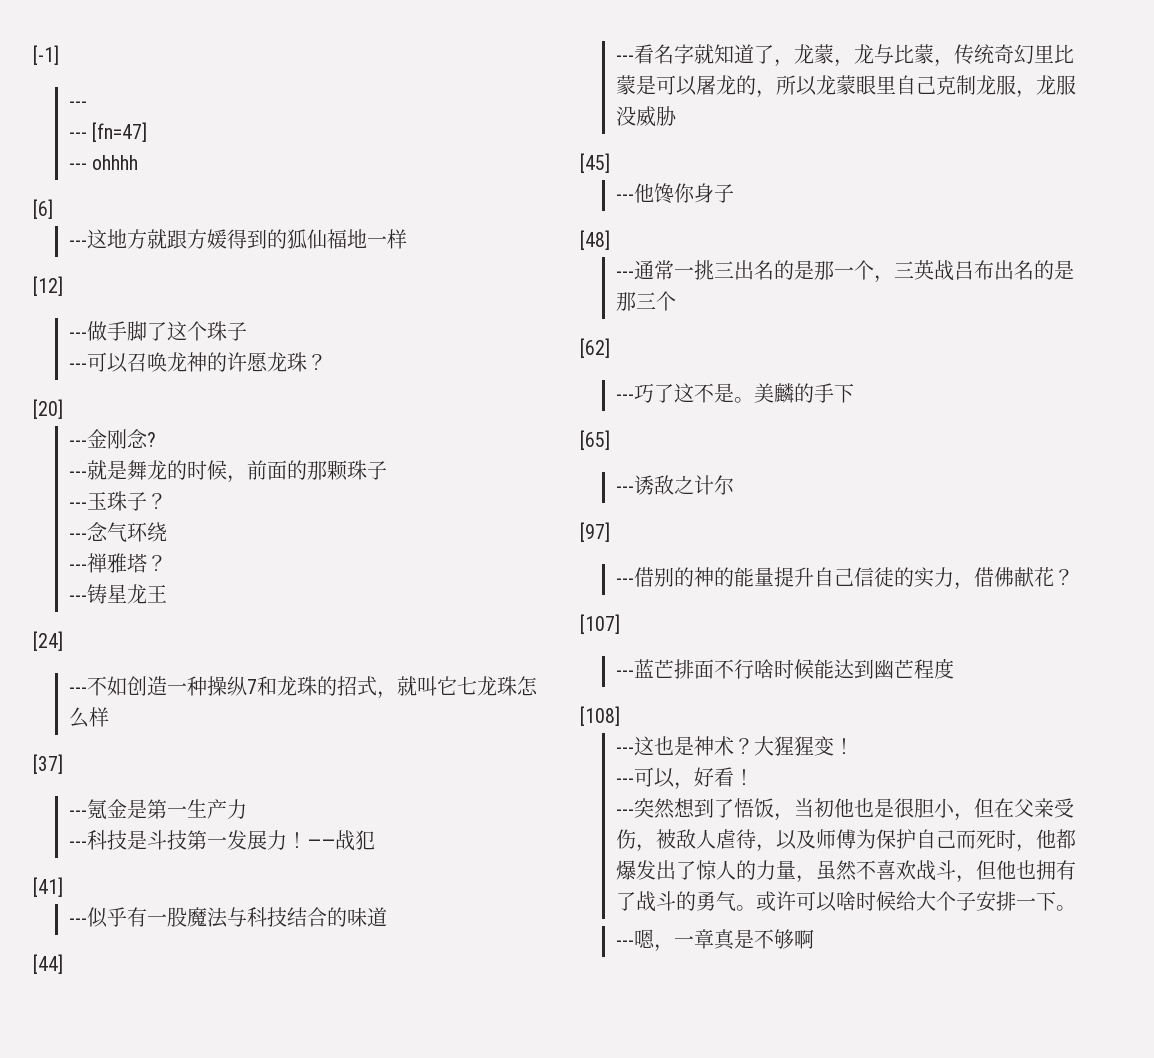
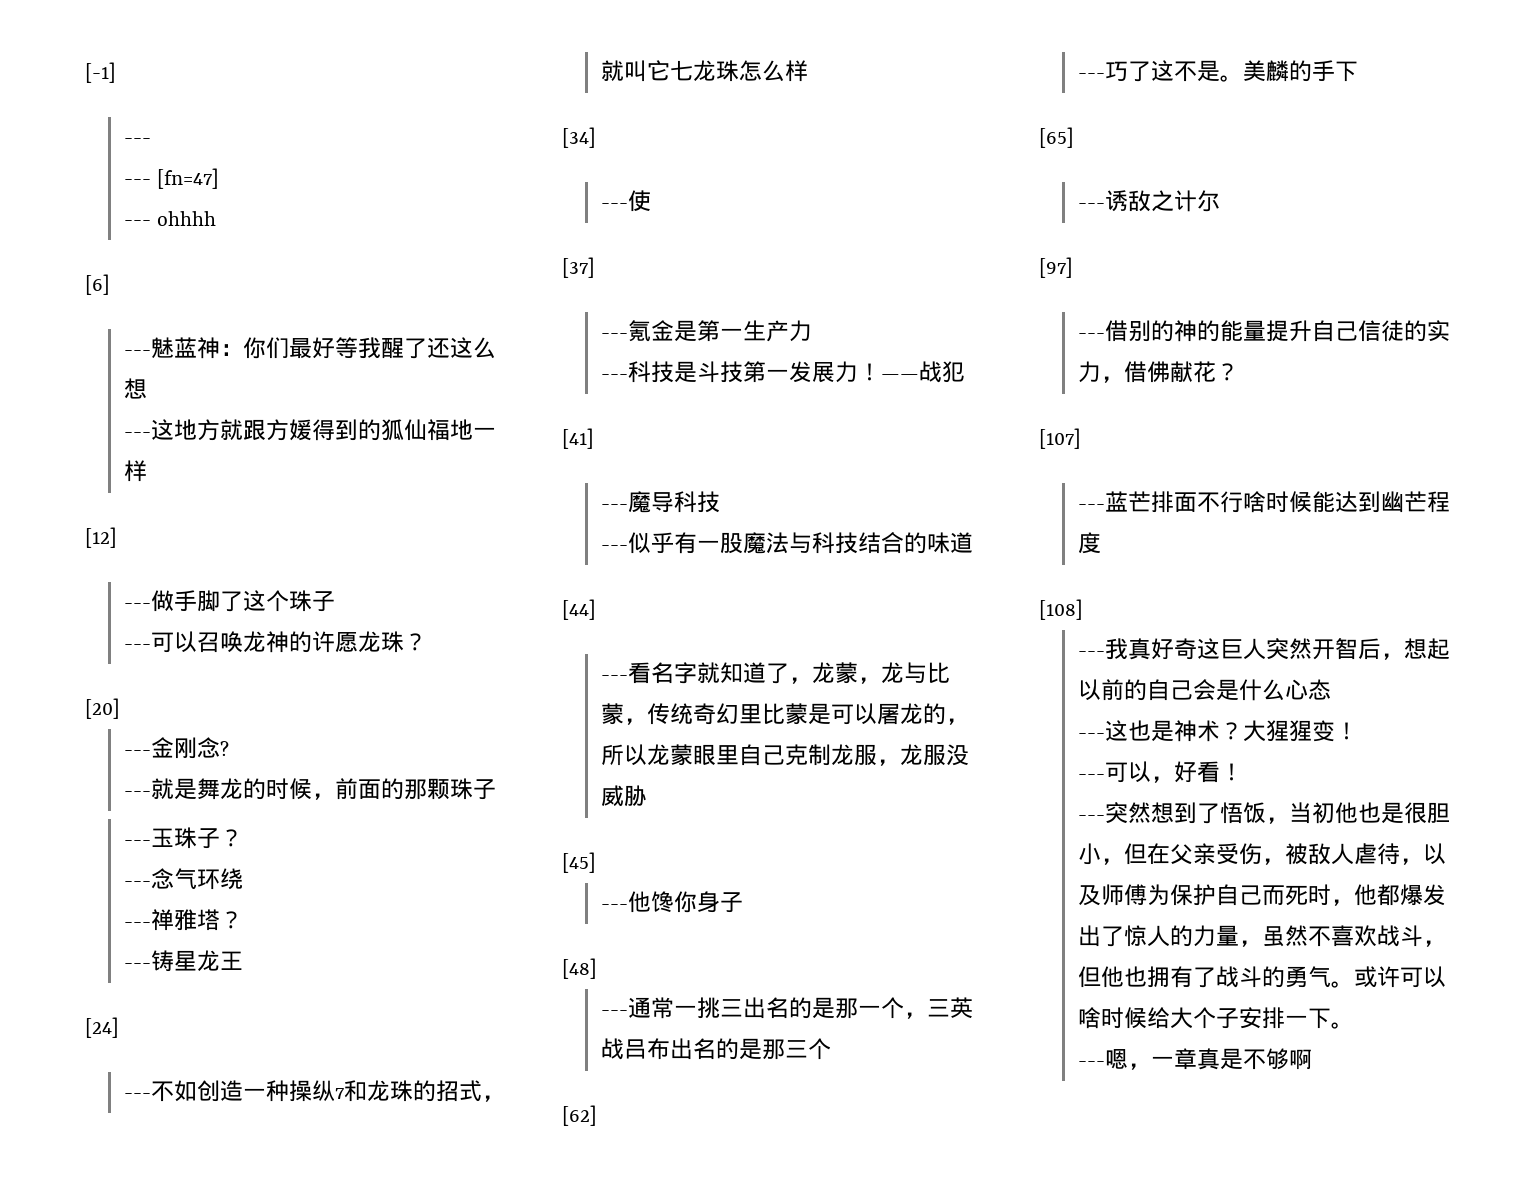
(53, 209) none -> [123,337,496,359] [123,378,147,399] // ---魅蓝神：你们最好等我醒了还这么想
(109, 717) none -> [562,127,596,148] [600,190,651,212] // [34] // ---使
(63, 887) none -> [600,491,720,513] // ---魔导科技
(620, 716) none -> [1077,638,1450,660] [1077,679,1331,701] // ---我真好奇这巨人突然开智后，想起以前的自己会是什么心态

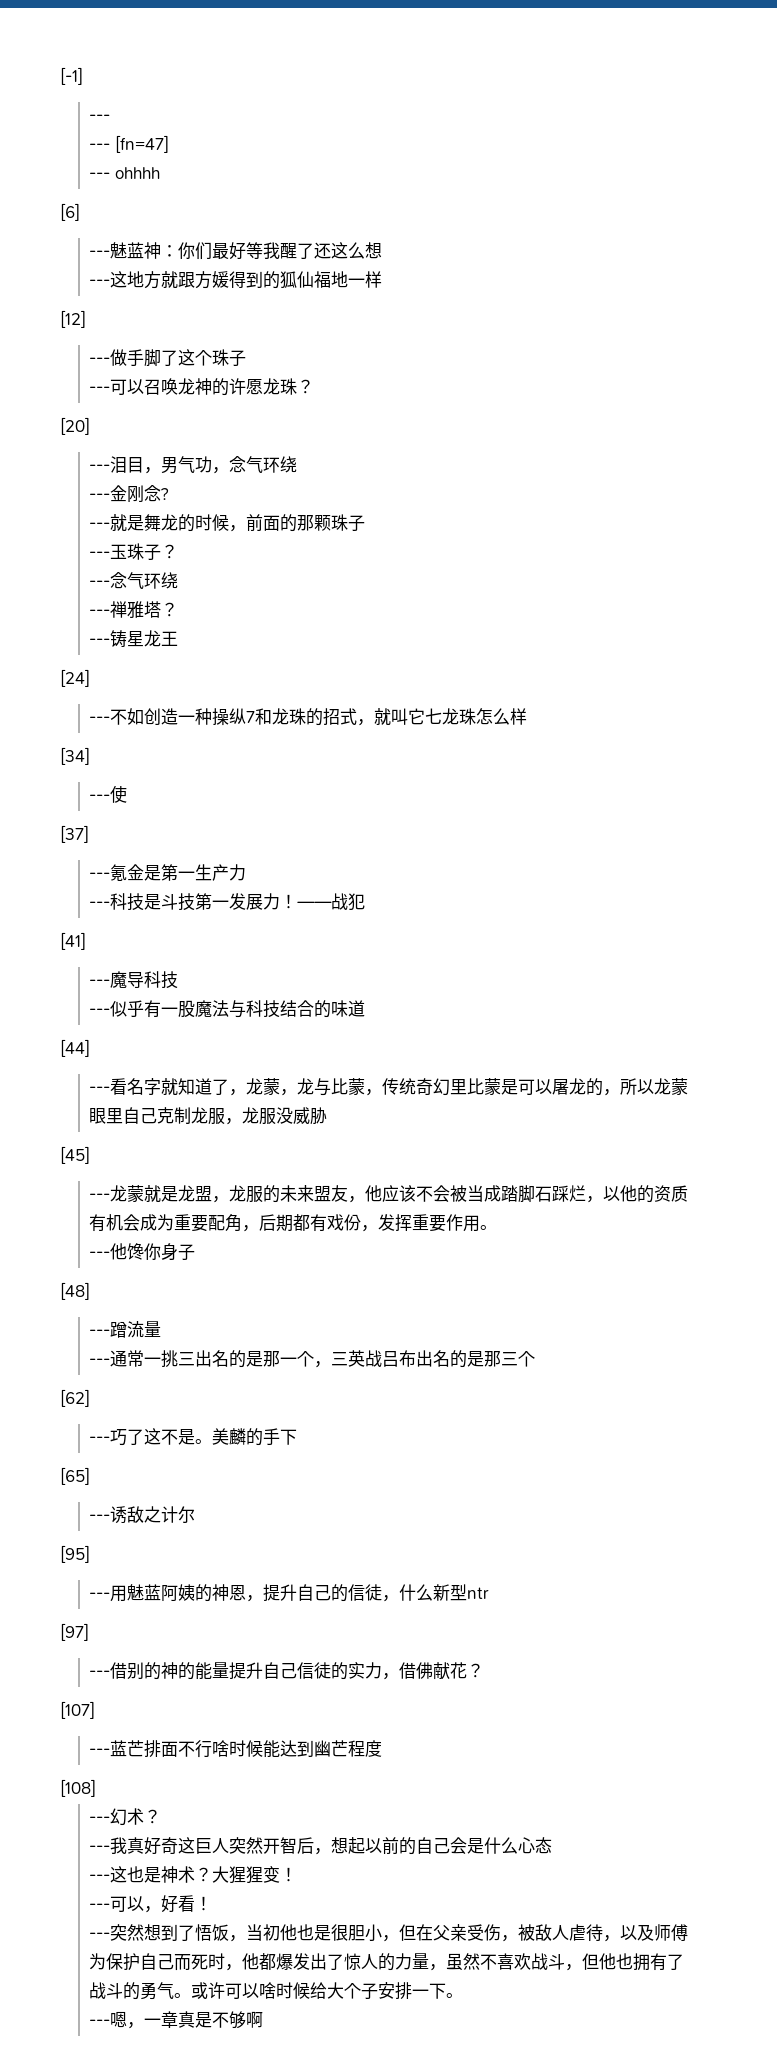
(120, 708) none -> [89,456,298,474] // ---泪目，男气功，念气环绕
(596, 862) none -> [89,1185,689,1203] [89,1214,498,1232] // ---龙蒙就是龙盟，龙服的未来盟友，他应该不会被当成踏脚石踩烂，以他的资质有机会成为重要配角，后期都有戏份，发挥重要作用。
(597, 968) none -> [89,1321,162,1338] // ---蹭流量
(1220, 201) none -> [60,1545,90,1563] [89,1584,490,1602] // [95] // ---用魅蓝阿姨的神恩，提升自己的信徒，什么新型ntr
(1083, 609) none -> [89,1808,162,1826] // ---幻术？

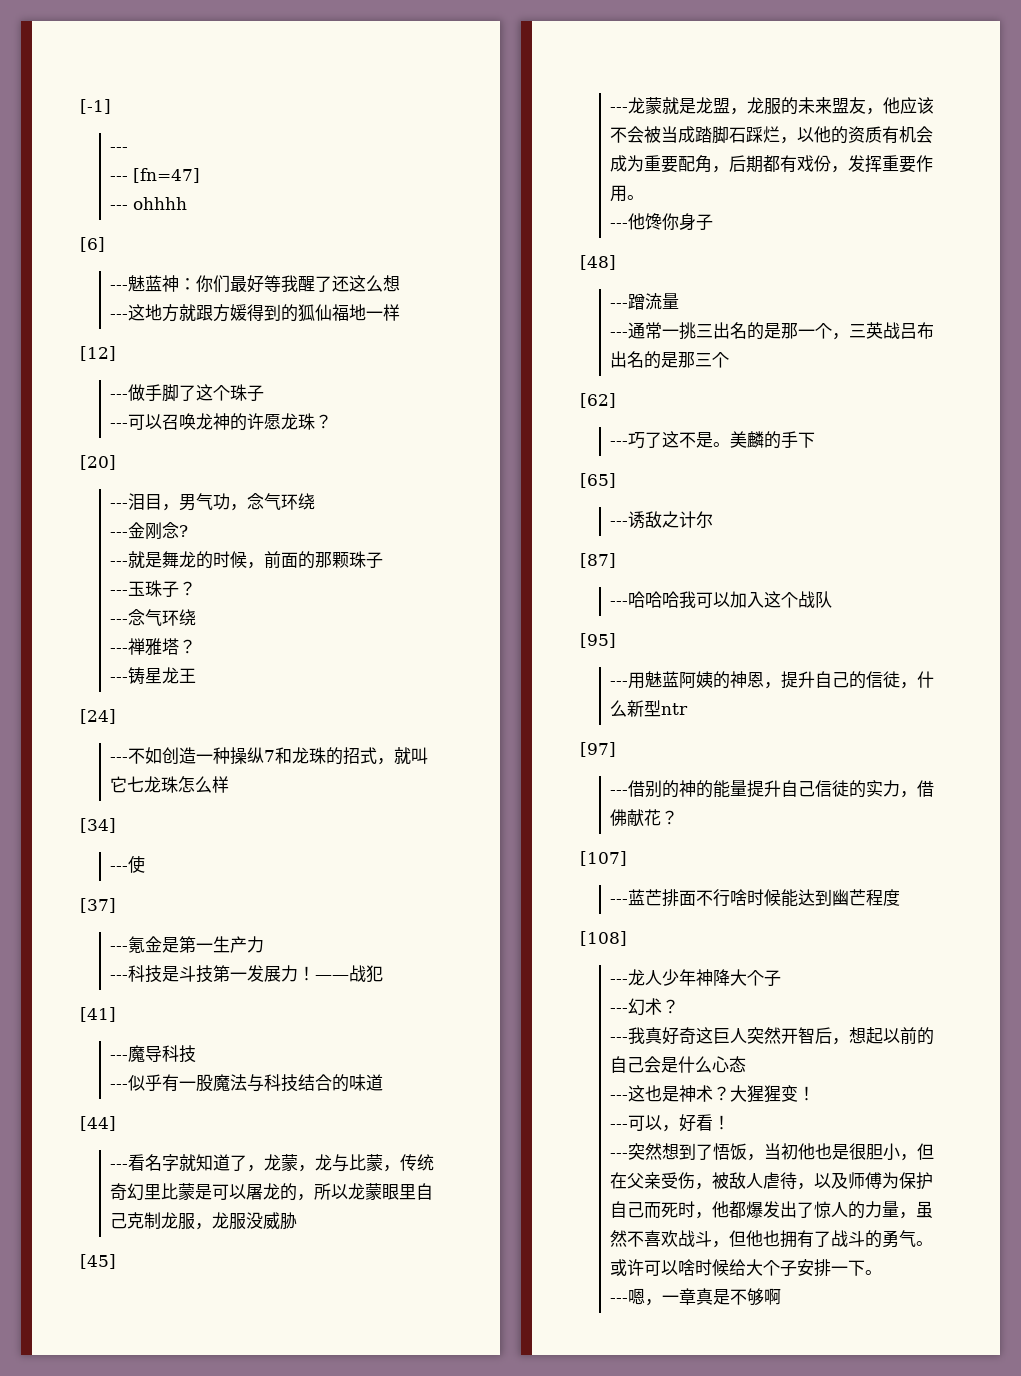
(196, 1514) none -> [580,553,616,568] [610,591,833,609] // [87] // ---哈哈哈我可以加入这个战队
(96, 1788) none -> [610,969,782,987] // ---龙人少年神降大个子

